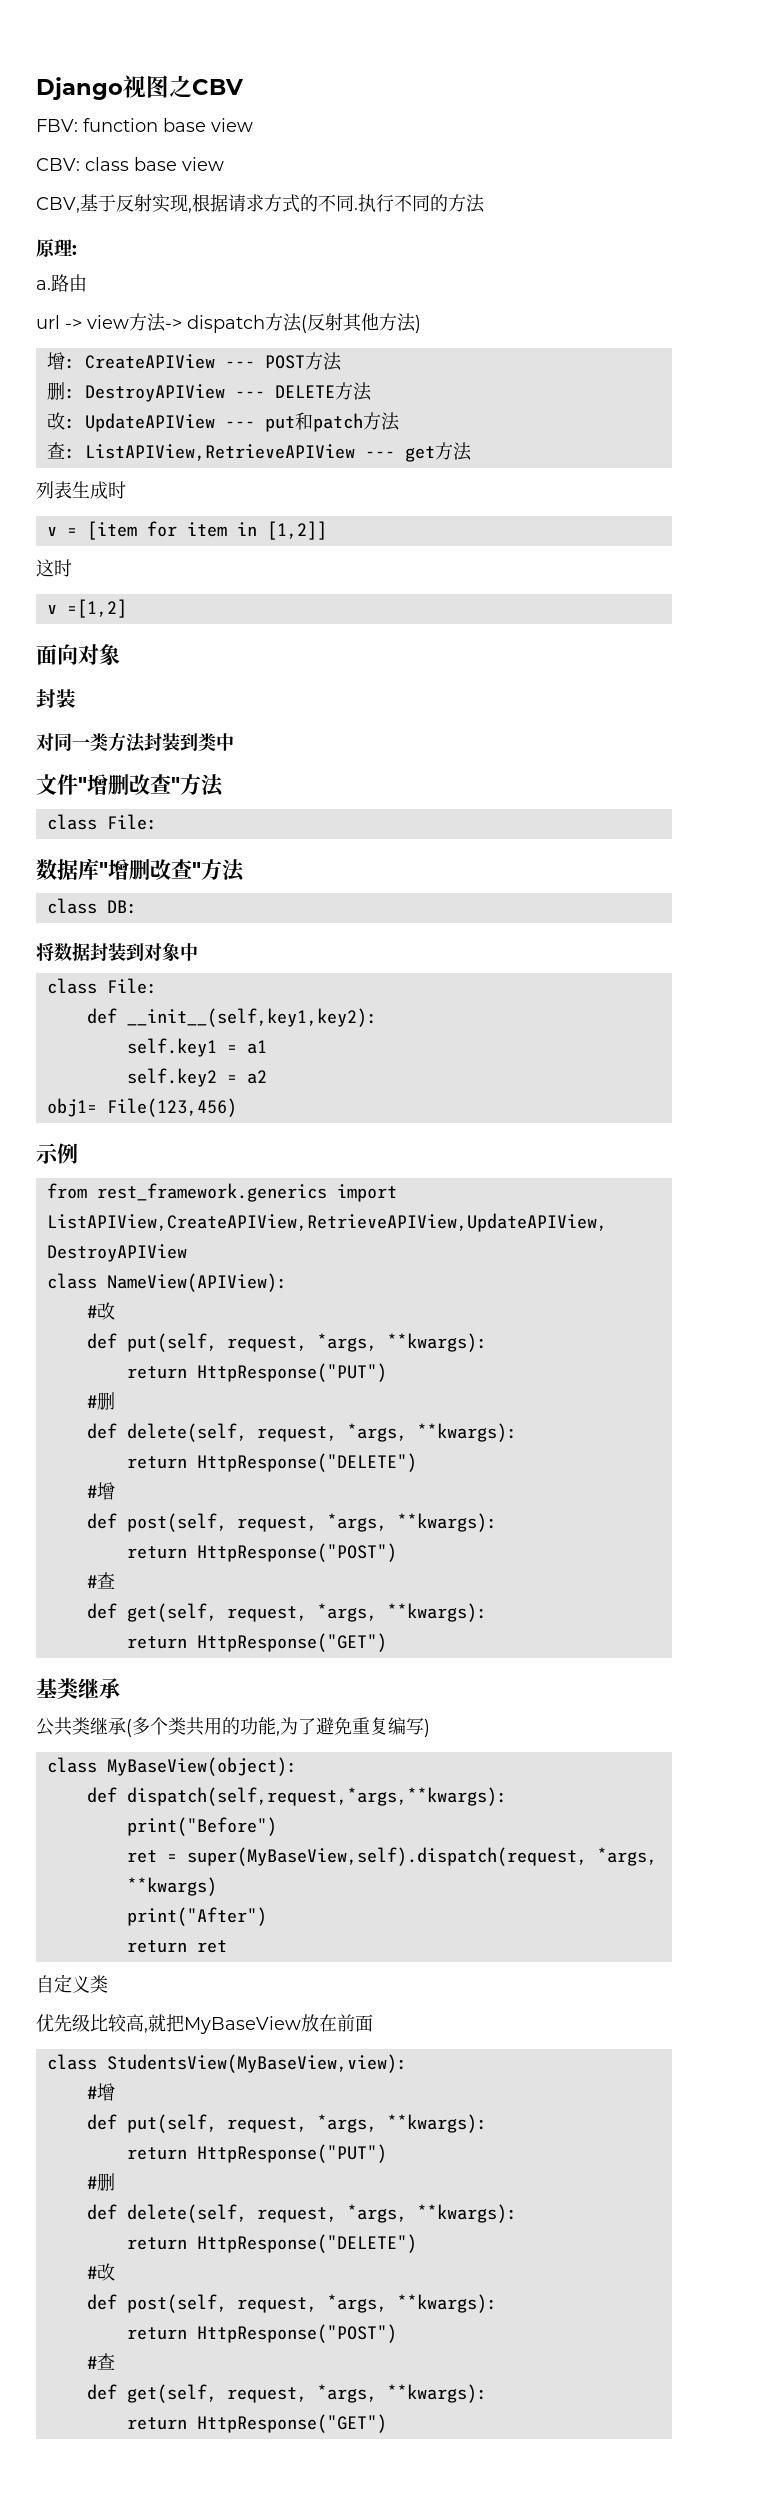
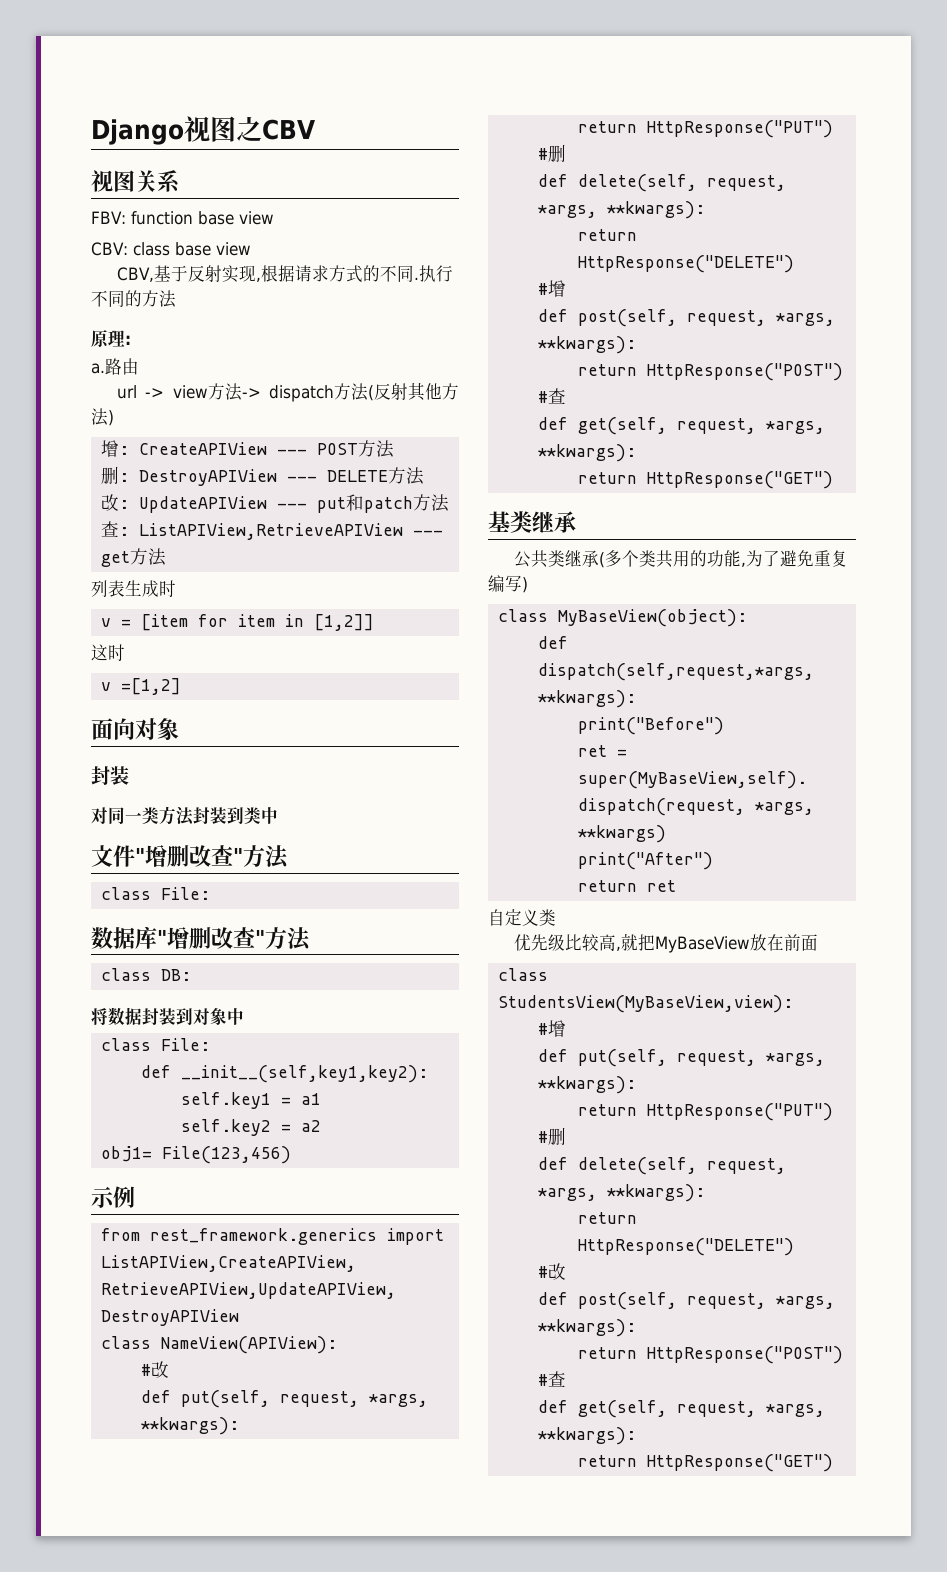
(243, 87) none -> [91,170,180,193] // 视图关系

